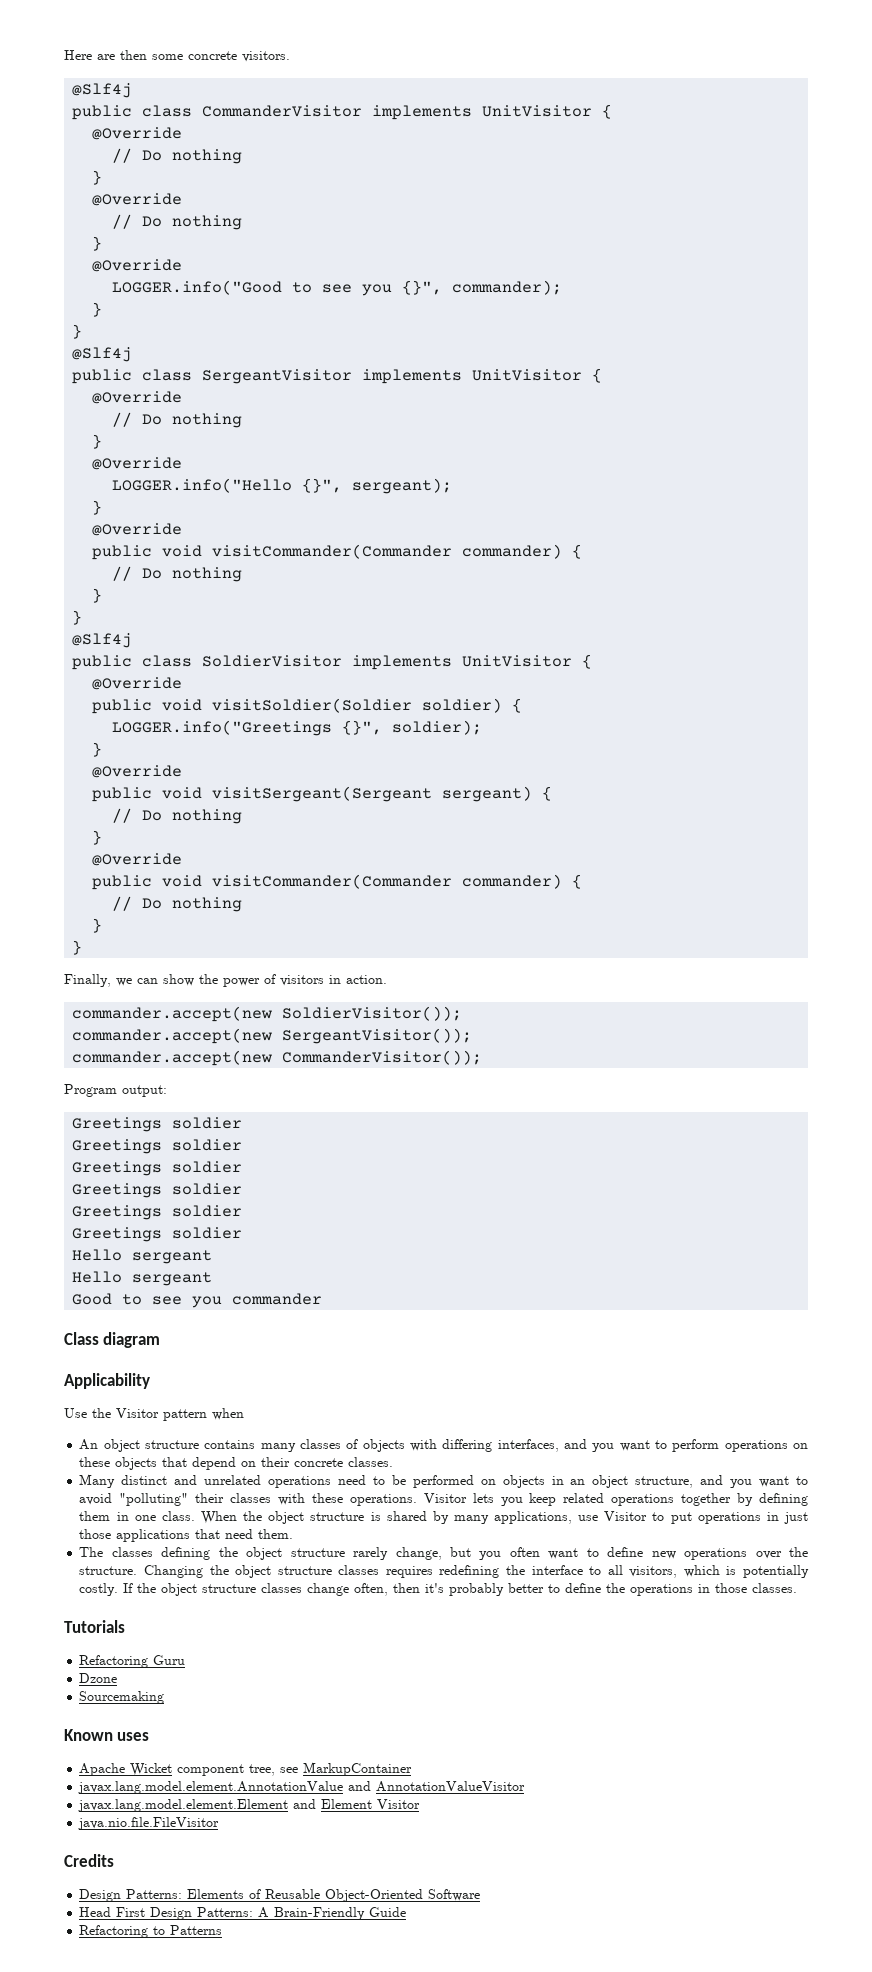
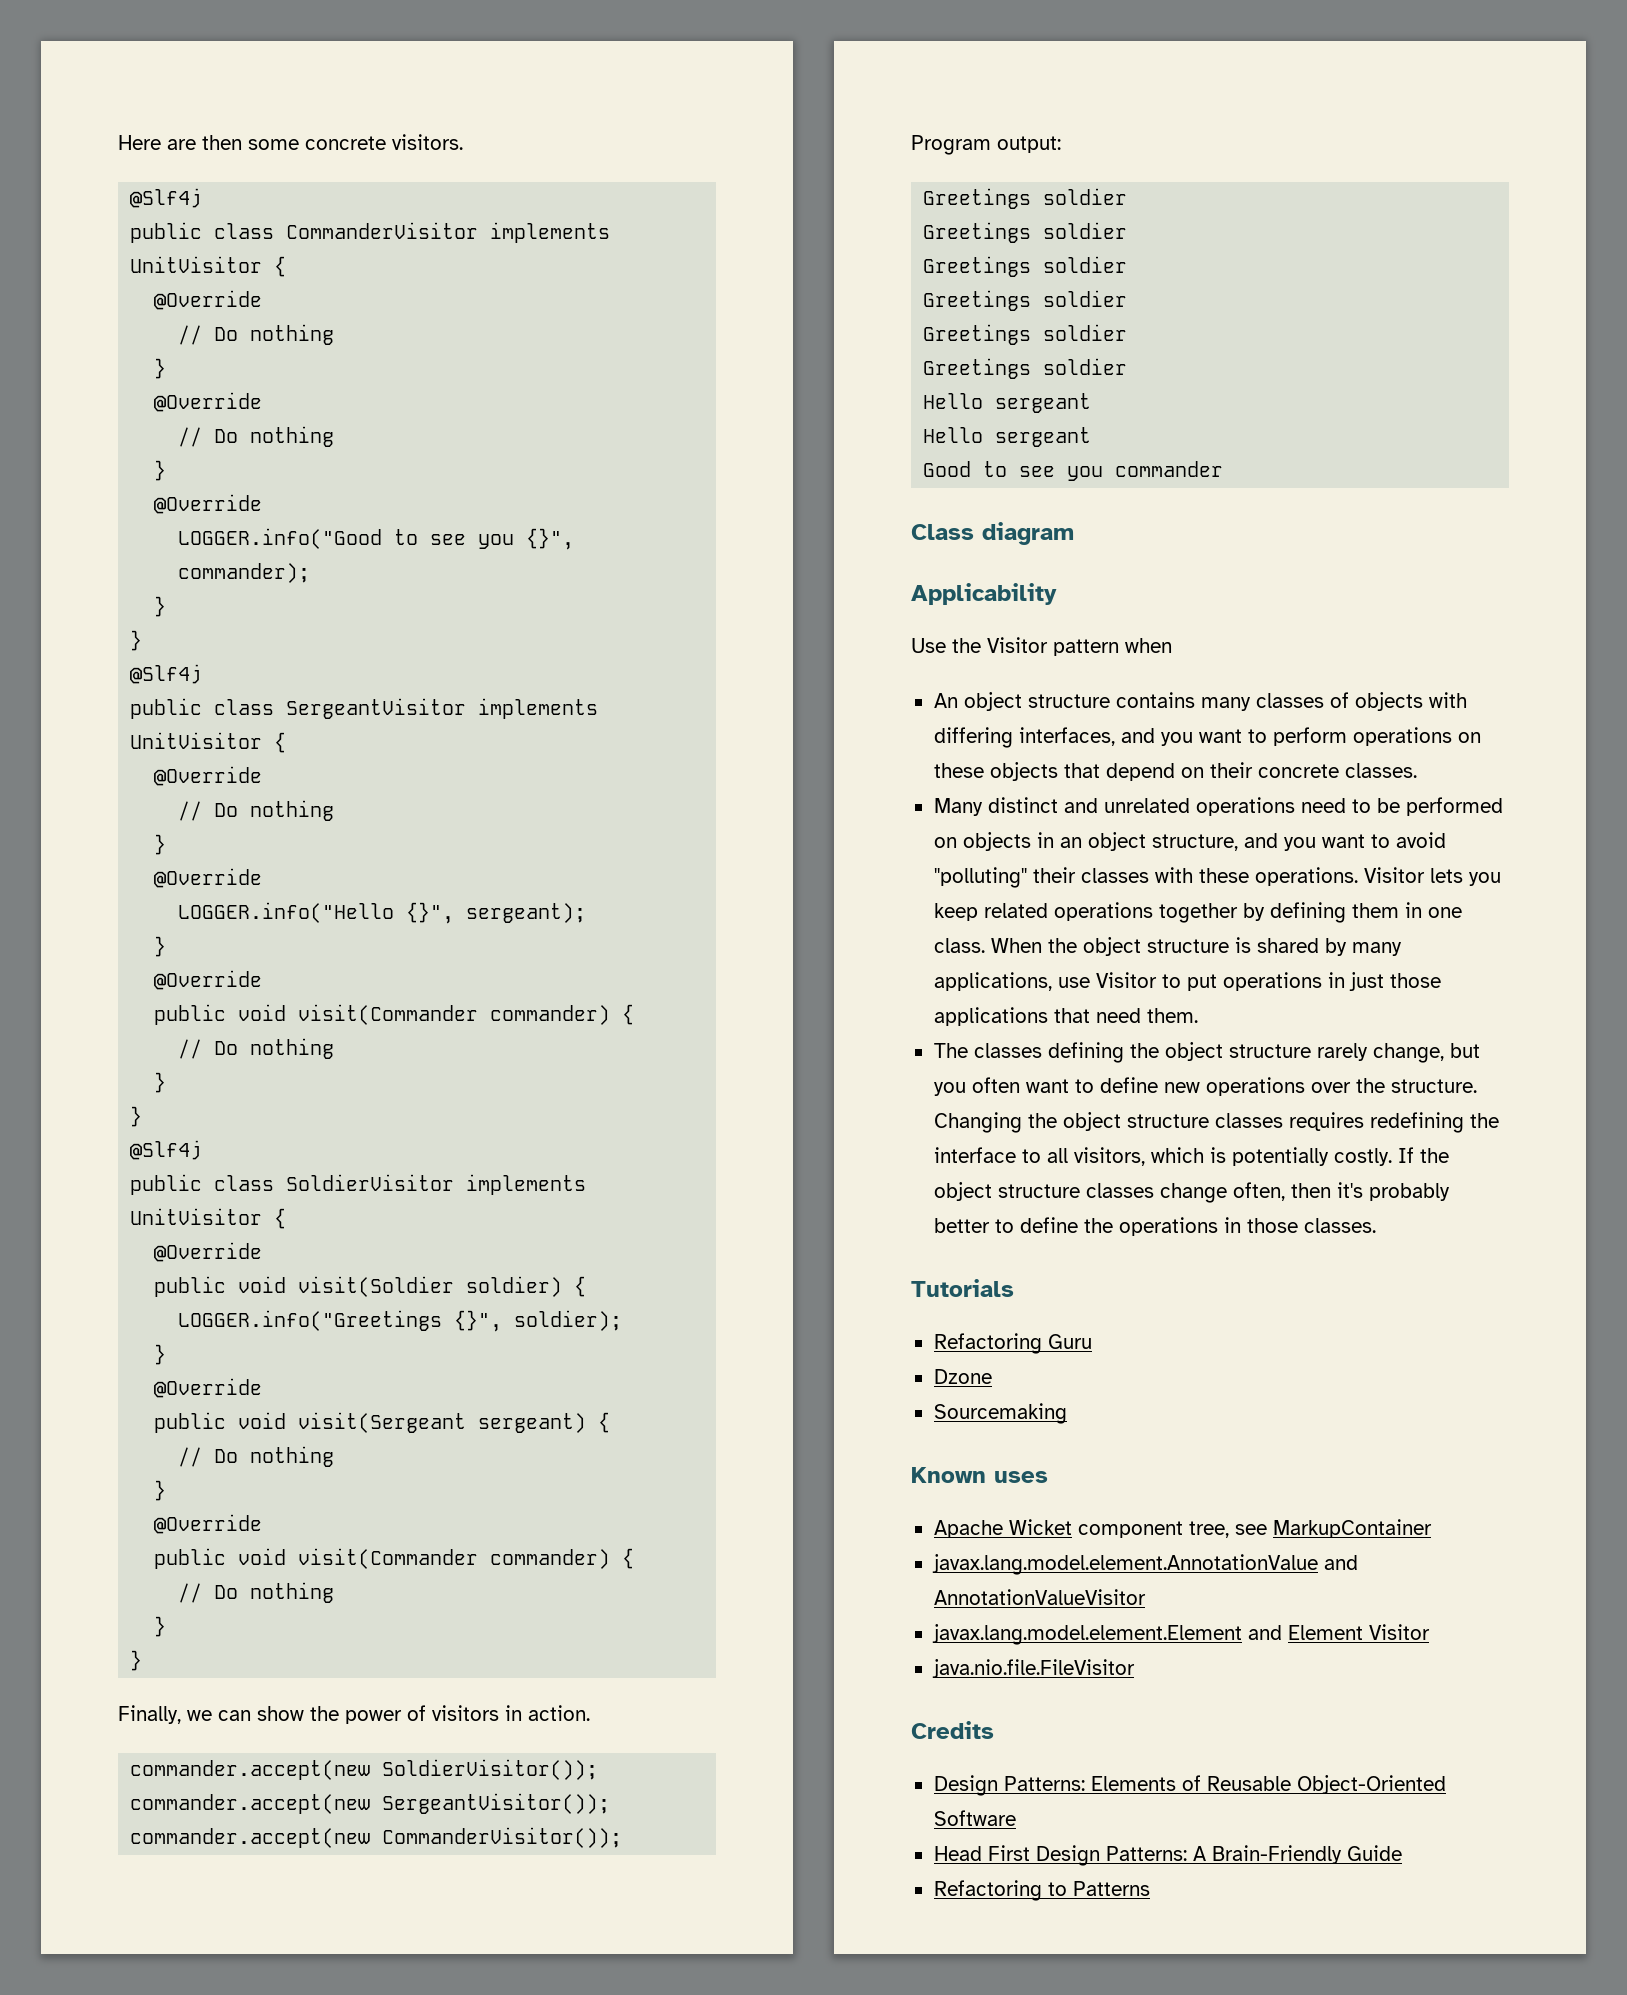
[212,544,453,559] visitCommander(Commander -> [298,1004,479,1025] visit(Commander
[212,698,413,713] visitSoldier(Soldier -> [298,1276,455,1297] visit(Soldier
[212,786,433,802] visitSergeant(Sergeant -> [298,1412,467,1433] visit(Sergeant
[212,874,453,889] visitCommander(Commander -> [298,1548,479,1569] visit(Commander

